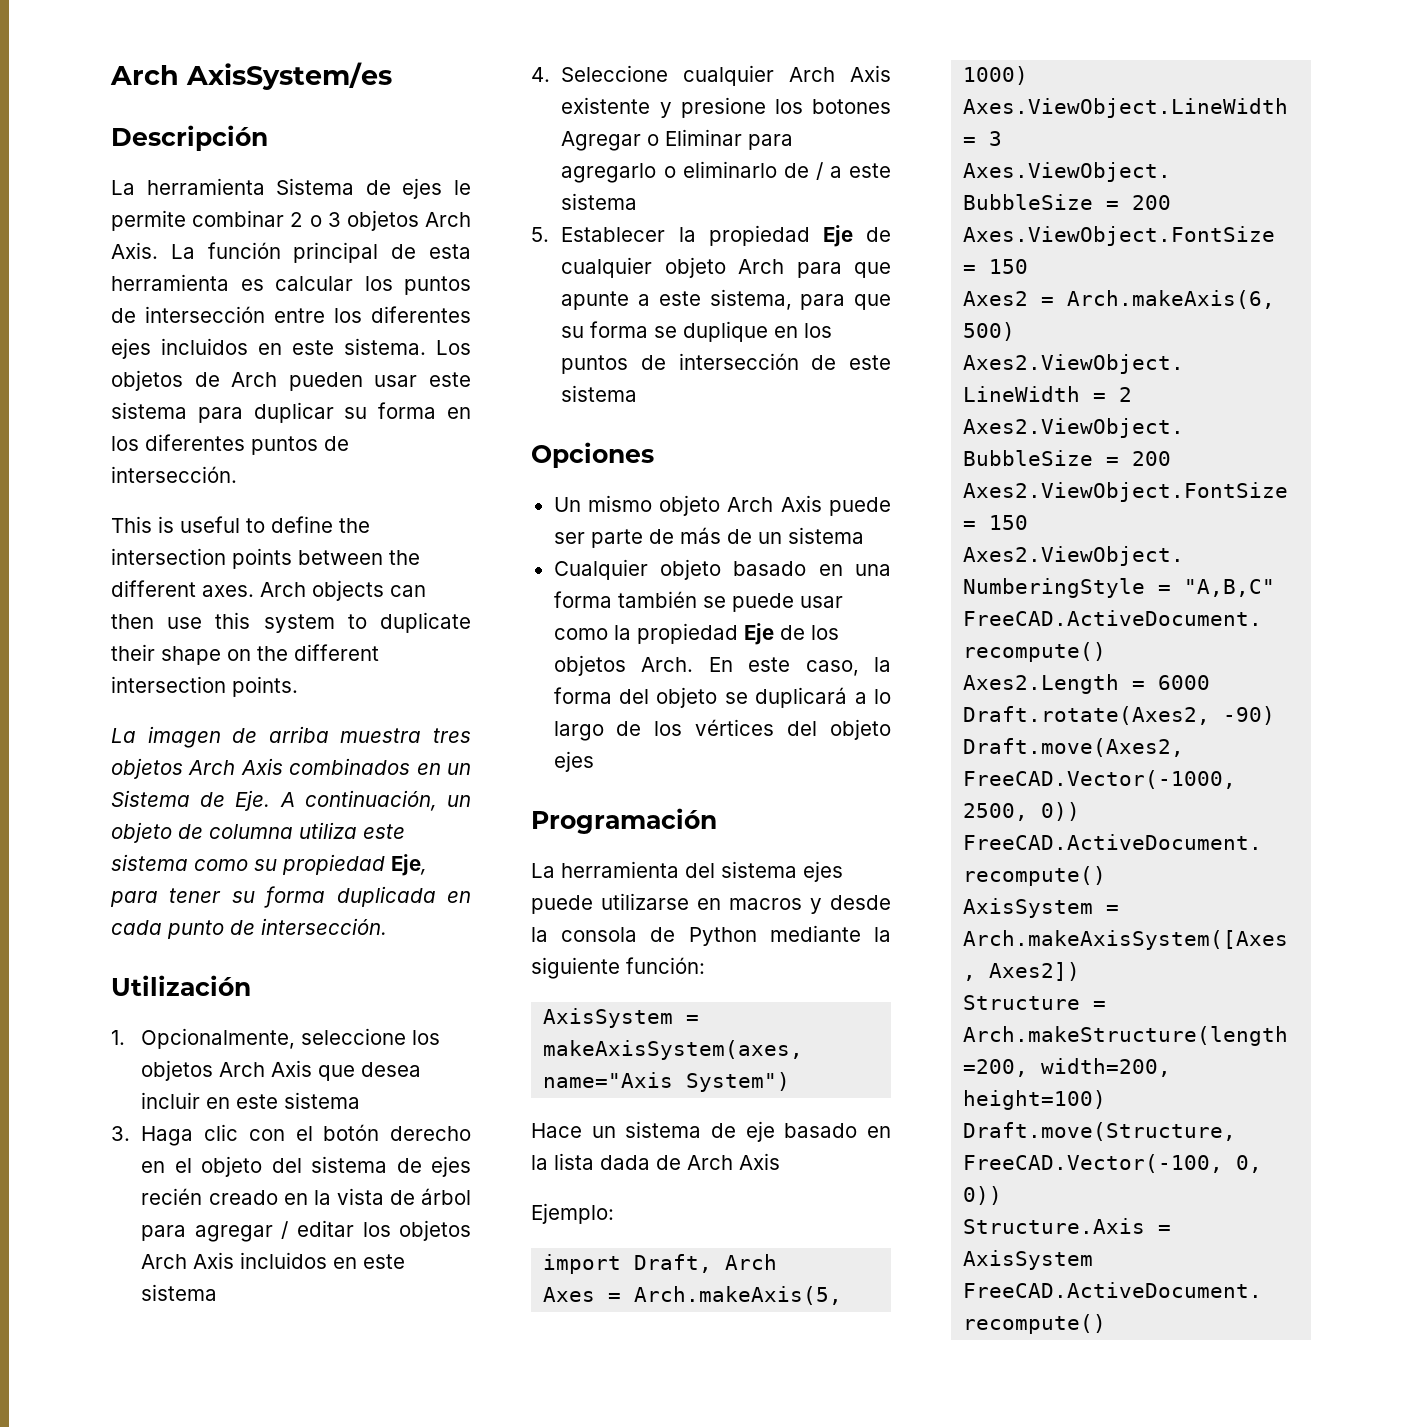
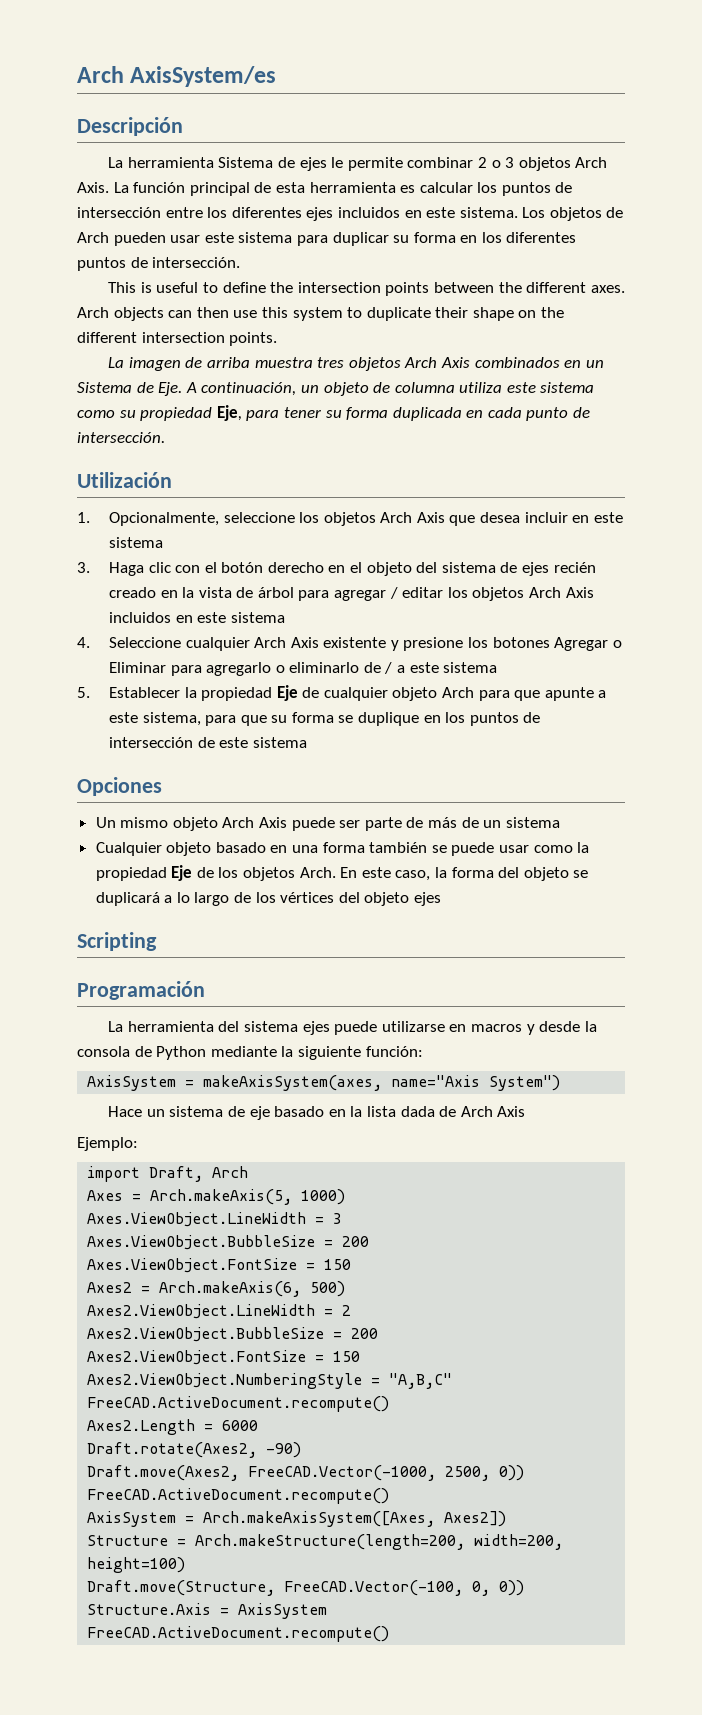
(594, 761) none -> [77,932,157,951] // Scripting

